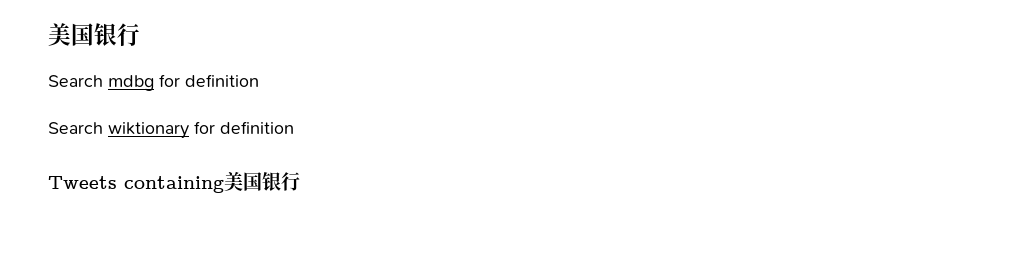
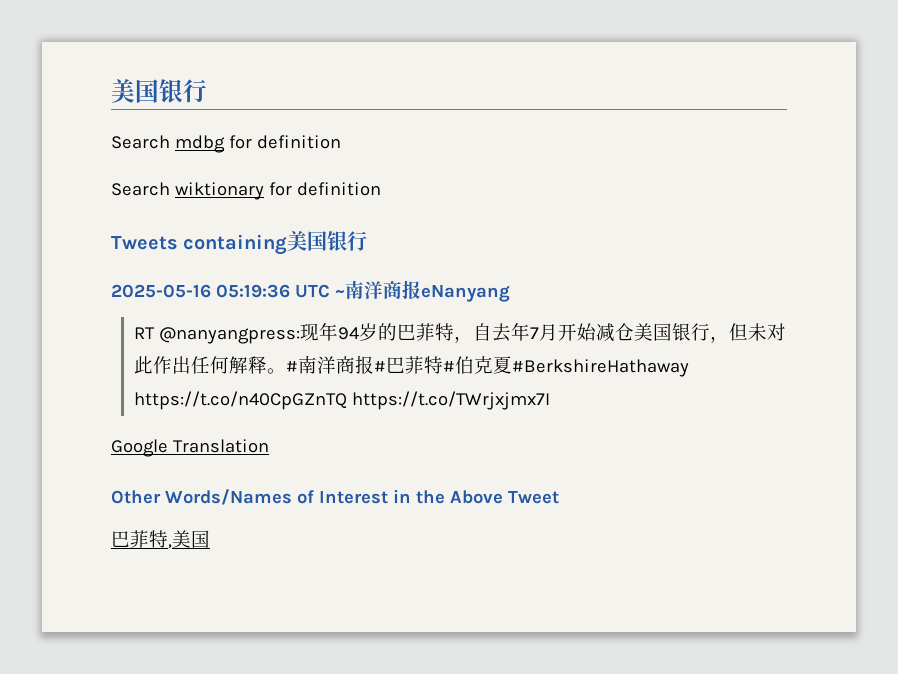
(300, 181) none -> [111,280,510,302] [133,322,786,344] [133,355,689,377] [133,391,550,410] [111,439,269,457] [111,489,559,505] [111,530,210,549] // 2025-05-16 05:19:36 UTC ~南洋商报eNanyang // RT @nanyangpress:现年94岁的巴菲特，自去年7月开始减仓美国银行，但未对此作出任何解释。#南洋商报#巴菲特#伯克夏#BerkshireHathaway https://t.co/n40CpGZnTQ https://t.co/TWrjxjmx7I // Google Translation // Other Words/Names of Interest in the Above Tweet // 巴菲特,美国

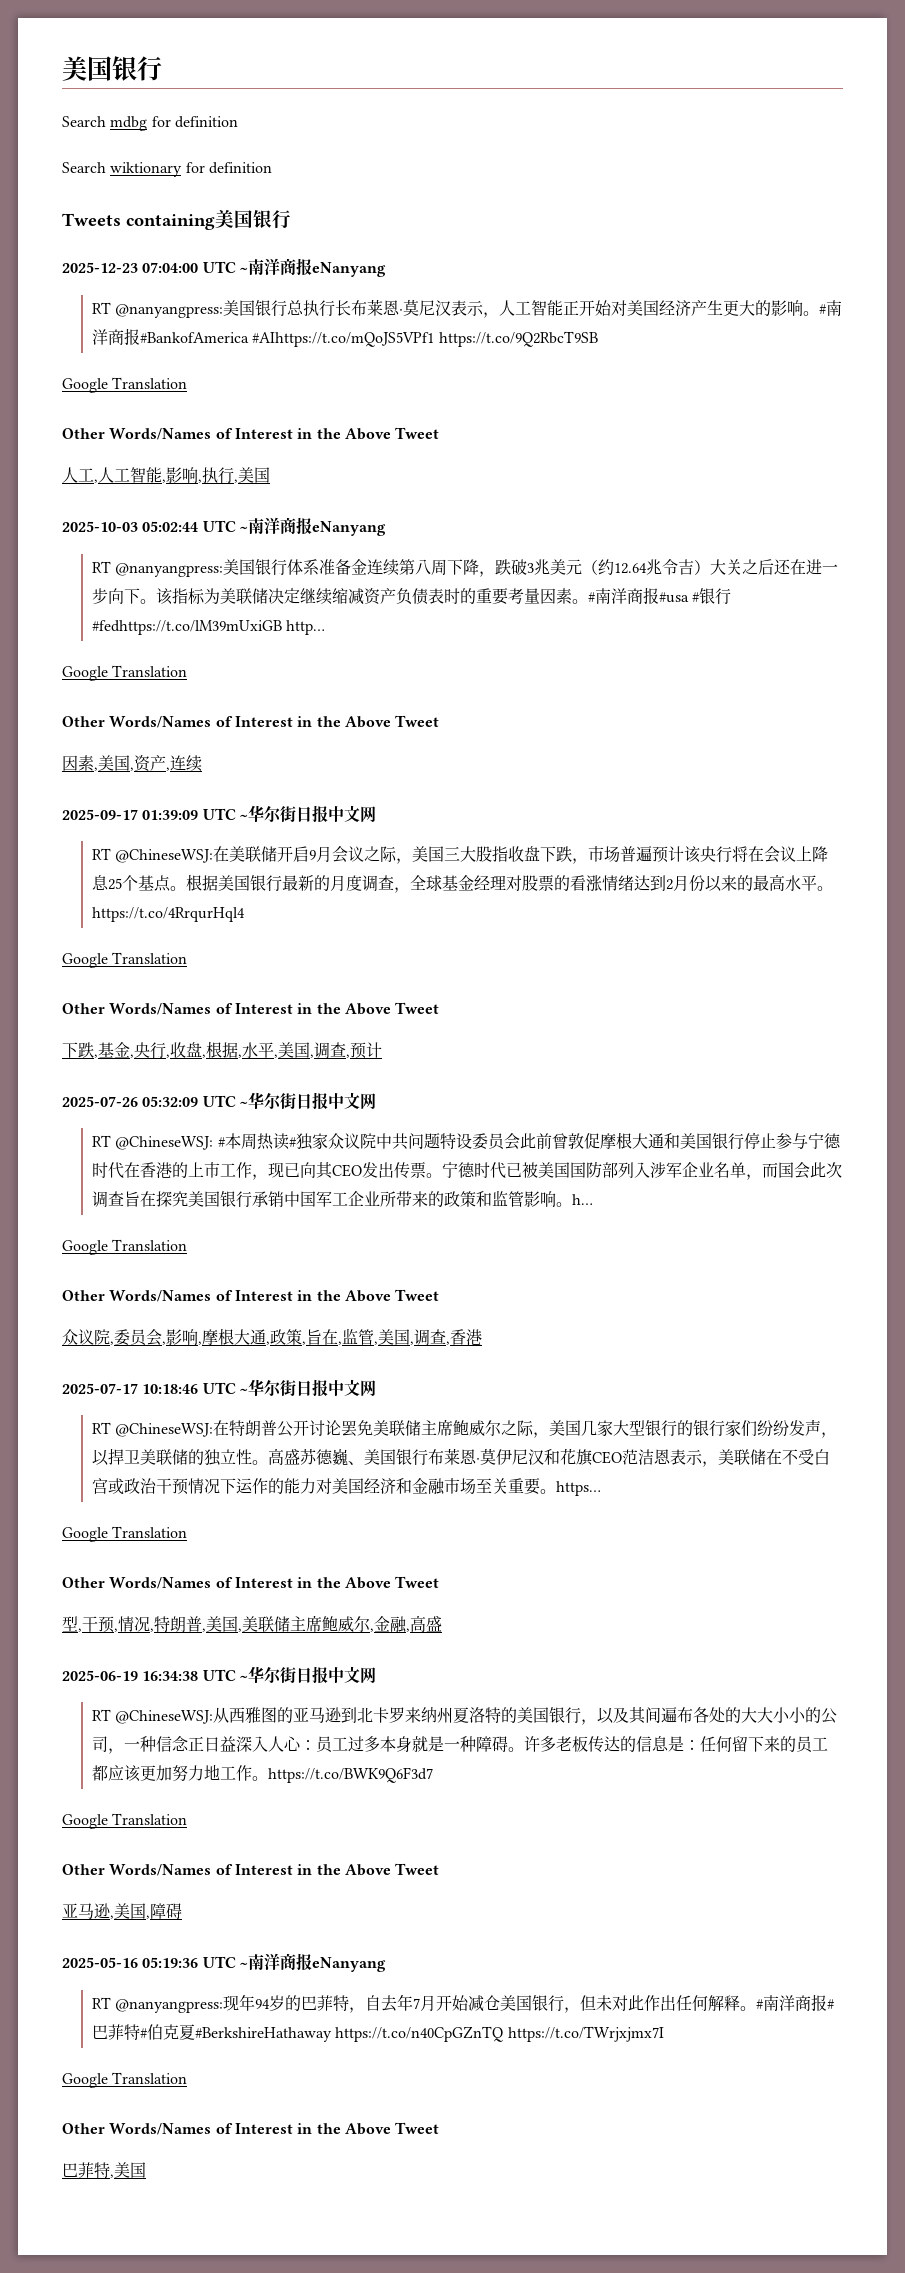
(368, 241) none -> [62,258,386,277] [91,299,843,318] [91,328,598,347] [62,377,188,393] [62,427,440,440] [62,467,270,484] [62,517,386,536] [91,559,839,577] [91,587,732,605] [91,620,326,635] [62,665,188,681] [62,715,440,728] [62,755,202,772] [62,805,376,823] [91,846,829,864] [91,874,833,893] [91,907,245,922] [62,952,188,968] [62,1002,440,1015] [62,1041,382,1059] [62,1092,376,1110] [91,1132,841,1150] [91,1161,842,1180] [91,1190,593,1208] [62,1239,188,1255] [62,1289,440,1302] [62,1328,482,1346] [62,1379,376,1397] [91,1419,838,1438] [91,1448,830,1467] [91,1478,601,1496] [62,1526,188,1542] [62,1576,440,1589] [62,1615,442,1633] [62,1666,376,1684] [91,1706,838,1725] [91,1736,828,1754] [91,1764,433,1783] [62,1813,188,1829] [62,1863,440,1876] [62,1903,182,1919] // 2025-12-23 07:04:00 UTC ~南洋商报eNanyang // RT @nanyangpress:美国银行总执行长布莱恩·莫尼汉表示，人工智能正开始对美国经济产生更大的影响。#南洋商报#BankofAmerica #AIhttps://t.co/mQoJS5VPf1 https://t.co/9Q2RbcT9SB // Google Translation // Other Words/Names of Interest in the Above Tweet // 人工,人工智能,影响,执行,美国 // 2025-10-03 05:02:44 UTC ~南洋商报eNanyang // RT @nanyangpress:美国银行体系准备金连续第八周下降，跌破3兆美元（约12.64兆令吉）大关之后还在进一步向下。该指标为美联储决定继续缩减资产负债表时的重要考量因素。#南洋商报#usa #银行#fedhttps://t.co/lM39mUxiGB http… // Google Translation // Other Words/Names of Interest in the Above Tweet // 因素,美国,资产,连续 // 2025-09-17 01:39:09 UTC ~华尔街日报中文网 // RT @ChineseWSJ:在美联储开启9月会议之际，美国三大股指收盘下跌，市场普遍预计该央行将在会议上降息25个基点。根据美国银行最新的月度调查，全球基金经理对股票的看涨情绪达到2月份以来的最高水平。https://t.co/4RrqurHql4 // Google Translation // Other Words/Names of Interest in the Above Tweet // 下跌,基金,央行,收盘,根据,水平,美国,调查,预计 // 2025-07-26 05:32:09 UTC ~华尔街日报中文网 // RT @ChineseWSJ: #本周热读#独家众议院中共问题特设委员会此前曾敦促摩根大通和美国银行停止参与宁德时代在香港的上市工作，现已向其CEO发出传票。宁德时代已被美国国防部列入涉军企业名单，而国会此次调查旨在探究美国银行承销中国军工企业所带来的政策和监管影响。h… // Google Translation // Other Words/Names of Interest in the Above Tweet // 众议院,委员会,影响,摩根大通,政策,旨在,监管,美国,调查,香港 // 2025-07-17 10:18:46 UTC ~华尔街日报中文网 // RT @ChineseWSJ:在特朗普公开讨论罢免美联储主席鲍威尔之际，美国几家大型银行的银行家们纷纷发声，以捍卫美联储的独立性。高盛苏德巍、美国银行布莱恩·莫伊尼汉和花旗CEO范洁恩表示，美联储在不受白宫或政治干预情况下运作的能力对美国经济和金融市场至关重要。https… // Google Translation // Other Words/Names of Interest in the Above Tweet // 型,干预,情况,特朗普,美国,美联储主席鲍威尔,金融,高盛 // 2025-06-19 16:34:38 UTC ~华尔街日报中文网 // RT @ChineseWSJ:从西雅图的亚马逊到北卡罗来纳州夏洛特的美国银行，以及其间遍布各处的大大小小的公司，一种信念正日益深入人心：员工过多本身就是一种障碍。许多老板传达的信息是：任何留下来的员工都应该更加努力地工作。https://t.co/BWK9Q6F3d7 // Google Translation // Other Words/Names of Interest in the Above Tweet // 亚马逊,美国,障碍

